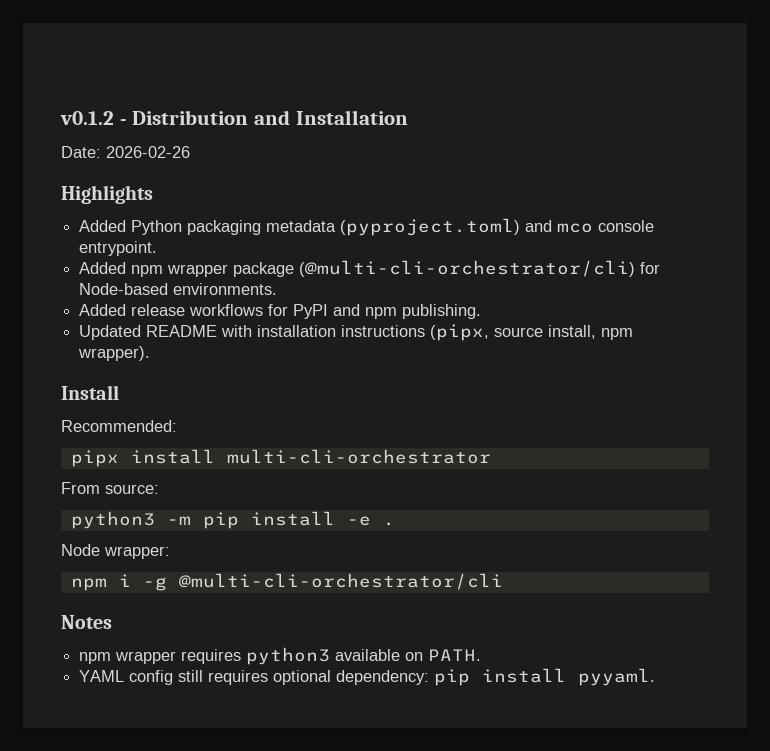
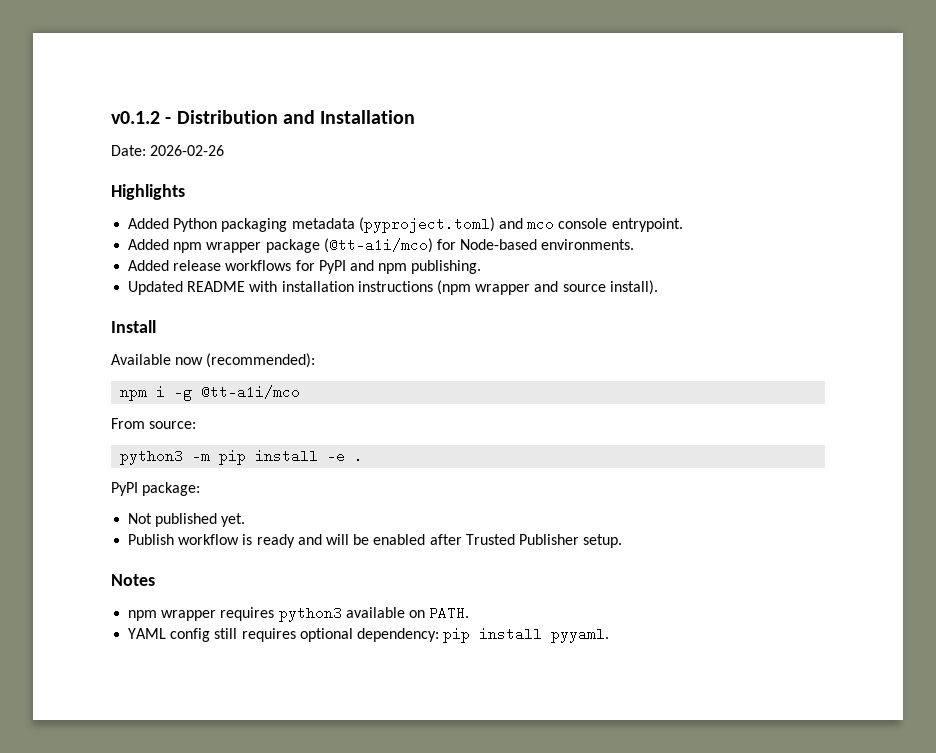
[299,260,636,277] (@multi-cli-orchestrator/cli) -> [323,238,433,253] (@tt-a1i/mco)
[430,324,634,341] [78,346,151,361] [61,385,119,400] [61,420,177,432] [70,449,491,467] (pipx, source install, npm wrapper). // Install // Recommended: // pipx install multi-cli-orchestrator -> [436,280,658,295] [111,320,156,333] [111,353,316,368] [120,385,301,401] (npm wrapper and source install). // Install // Available now (recommended): // npm i -g @tt-a1i/mco
[61,544,170,559] [70,573,503,591] Node wrapper: // npm i -g @multi-cli-orchestrator/cli -> [111,482,201,496] [128,513,246,527] [128,534,623,548] PyPI package: // Not published yet. // Publish workflow is ready and will be enabled after Trusted Publisher setup.

